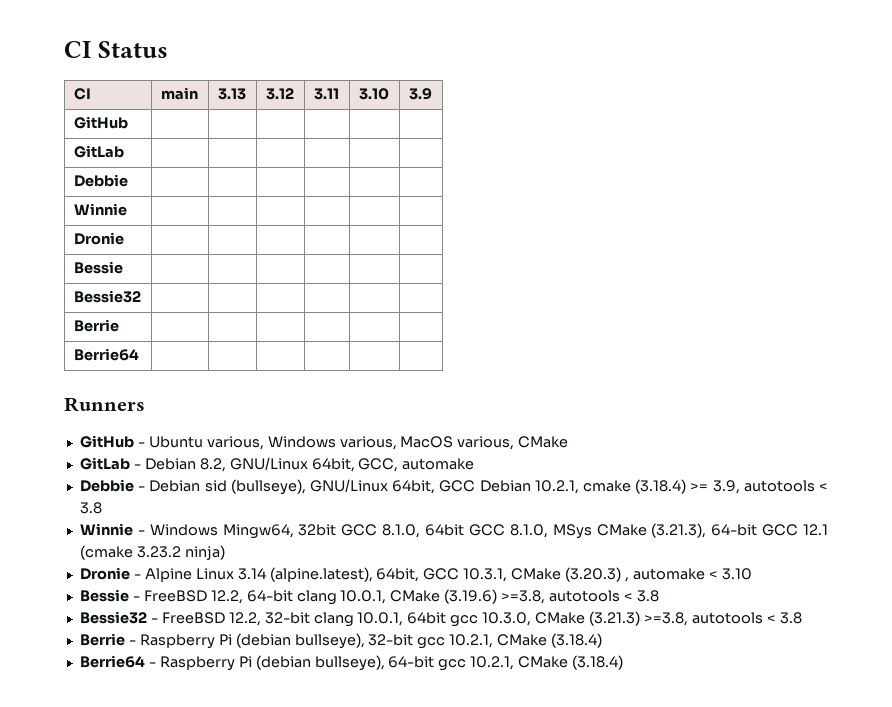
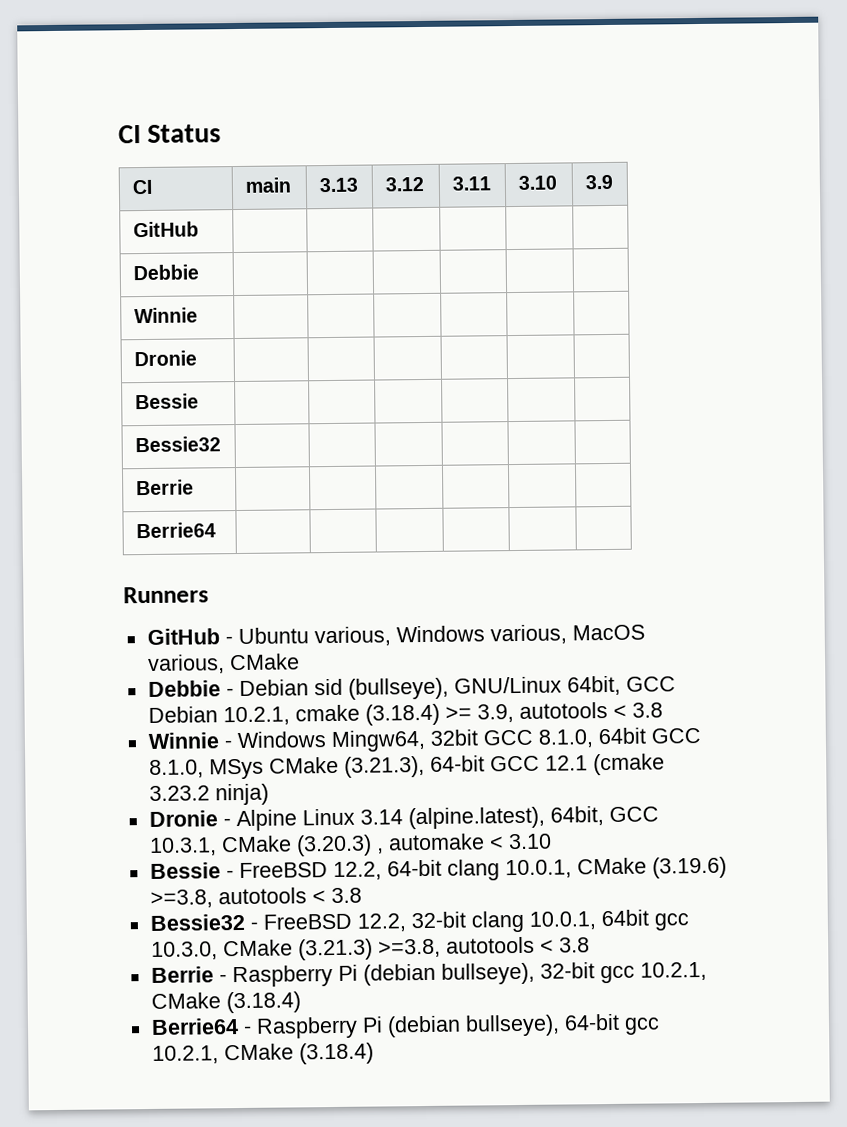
[73,145,124,158] // GitLab | | | | | | -> (199, 229) none
[79,457,475,472] // GitLab - Debian 8.2, GNU/Linux 64bit, GCC, automake -> (300, 662) none

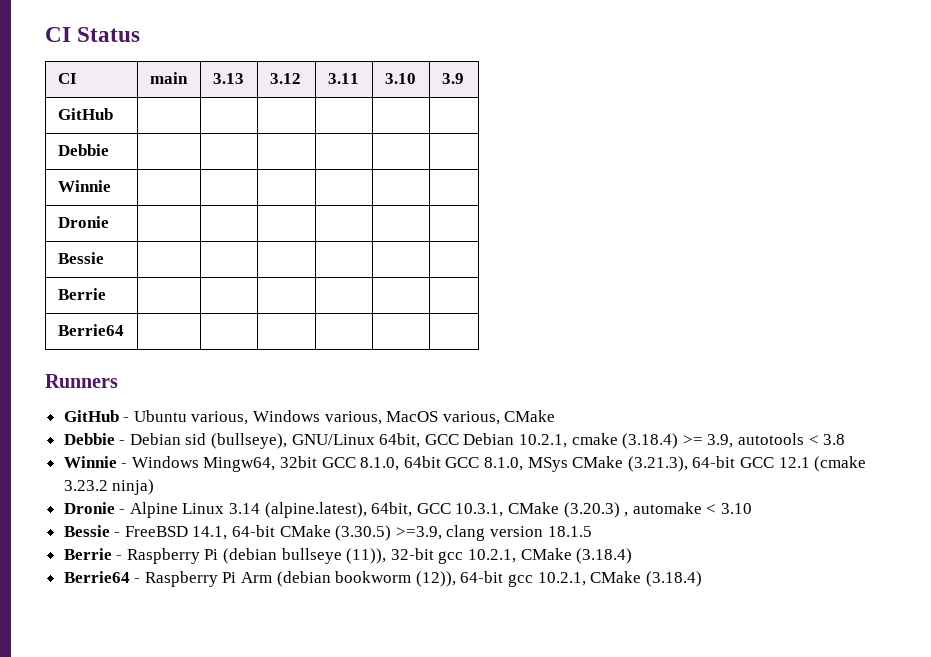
[134,436,221,453] // Bessie32 | | | | | | -> (104, 258) none
[332,856,727,881] [149,887,362,908] [149,909,689,933] [150,936,590,961] 12.2, 64-bit clang 10.0.1, CMake (3.19.6) >=3.8, autotools < 3.8 // Bessie32 - FreeBSD 12.2, 32-bit clang 10.0.1, 64bit gcc 10.3.0, CMake (3.21.3) >=3.8, autotools < 3.8 -> [192,525,592,541] 14.1, 64-bit CMake (3.30.5) >=3.9, clang version 18.1.5
[440,962,535,985] bullseye), -> [281,548,387,564] bullseye (11)),
[386,1014,560,1038] (debian bullseye), -> [241,571,456,587] Arm (debian bookworm (12)),

